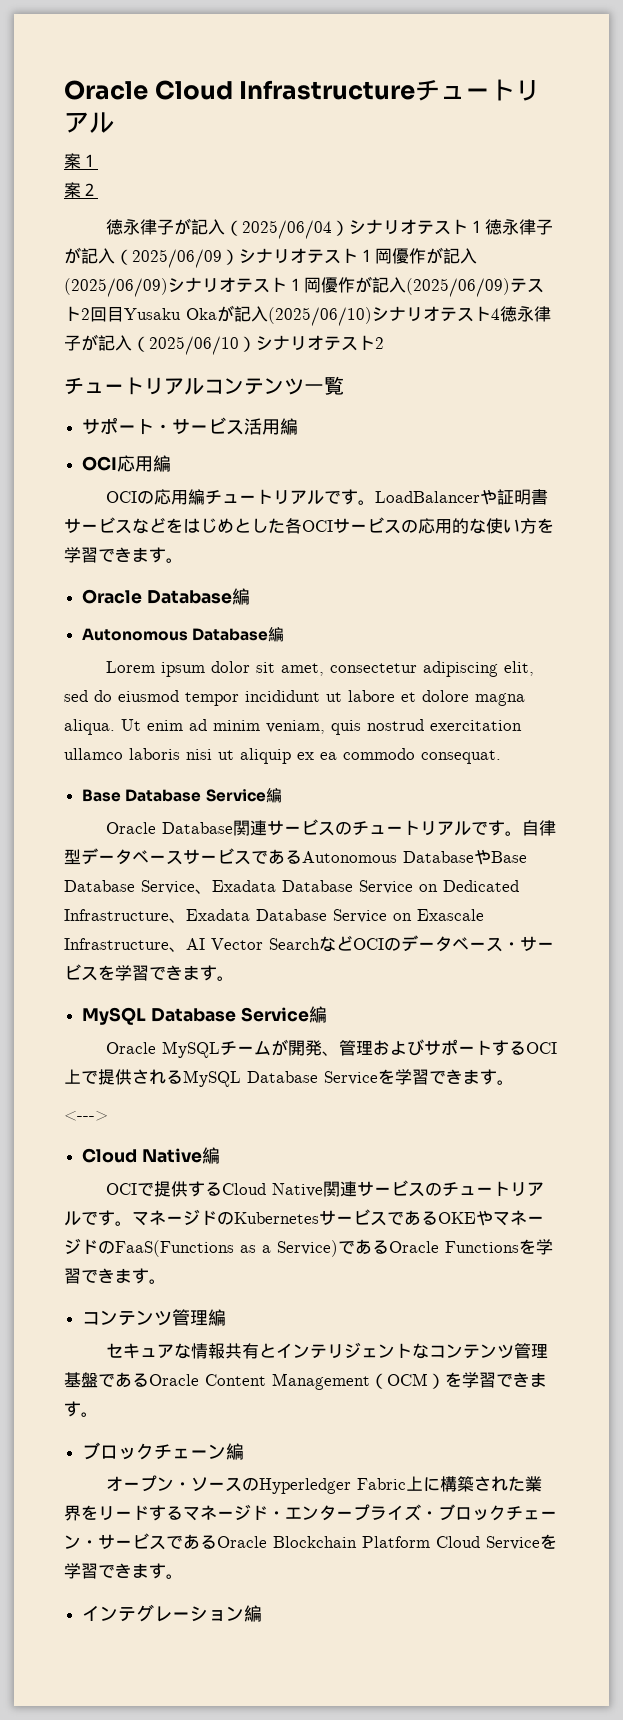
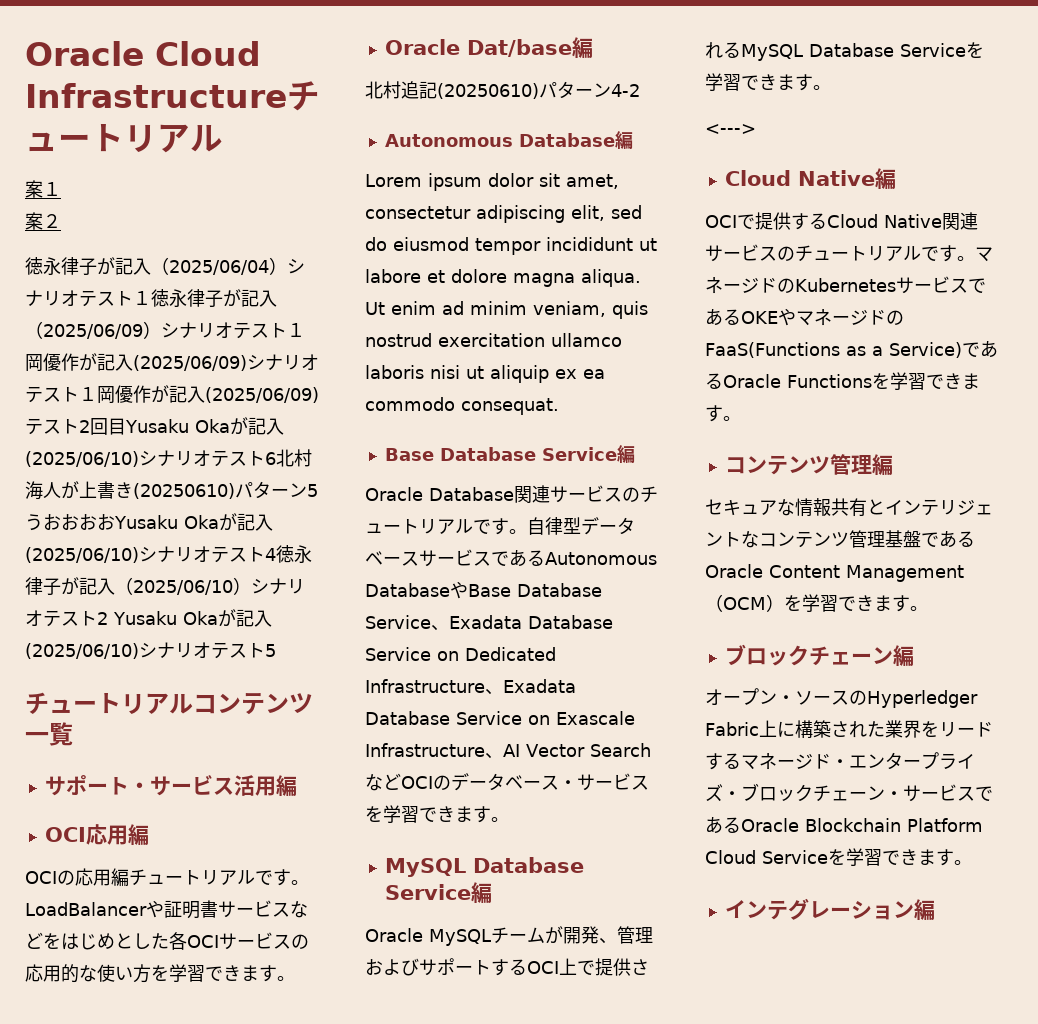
(491, 313) none -> [265,449,312,467] [25,481,318,500] [25,513,273,531] [25,546,265,563] 6北村海人が上書き(20250610)パターン5うおおおおYusaku Okaが記入(2025/06/10)シナリオテスト
(384, 343) none -> [113,609,272,627] [25,642,276,659] Yusaku Okaが記入(2025/06/10)シナリオテスト5
[146,588,250,605] Database編 -> [466,37,593,58] [365,81,640,99] Dat/base編 // 北村追記(20250610)パターン4-2

